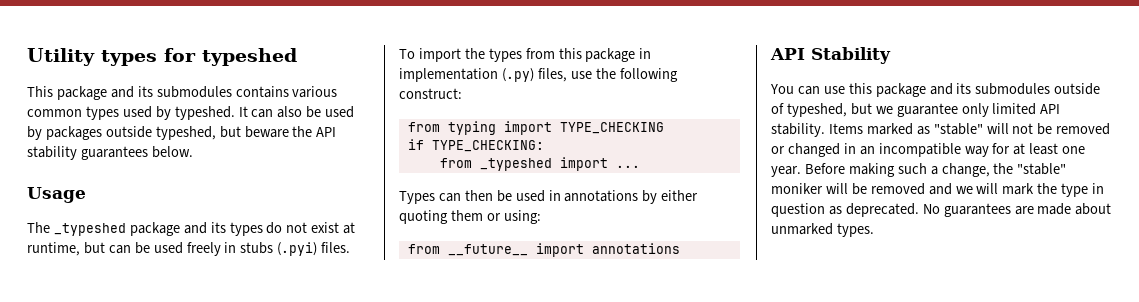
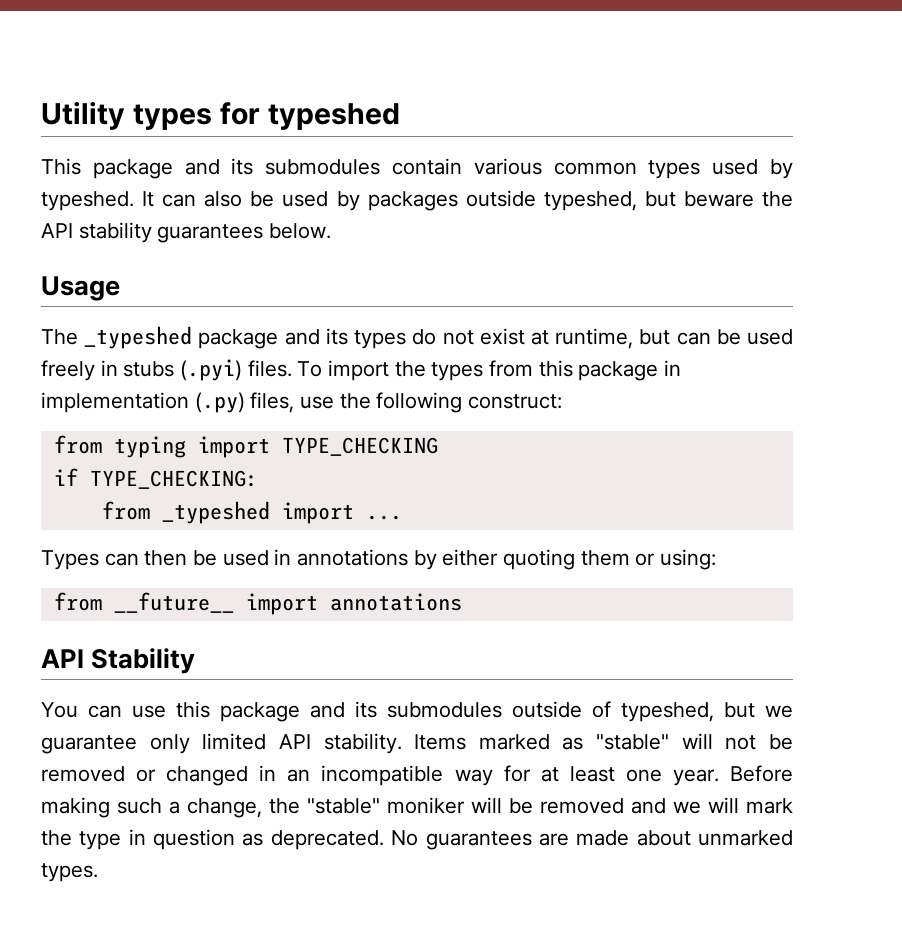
[235,86,289,98] contains -> [391,158,462,175] contain

